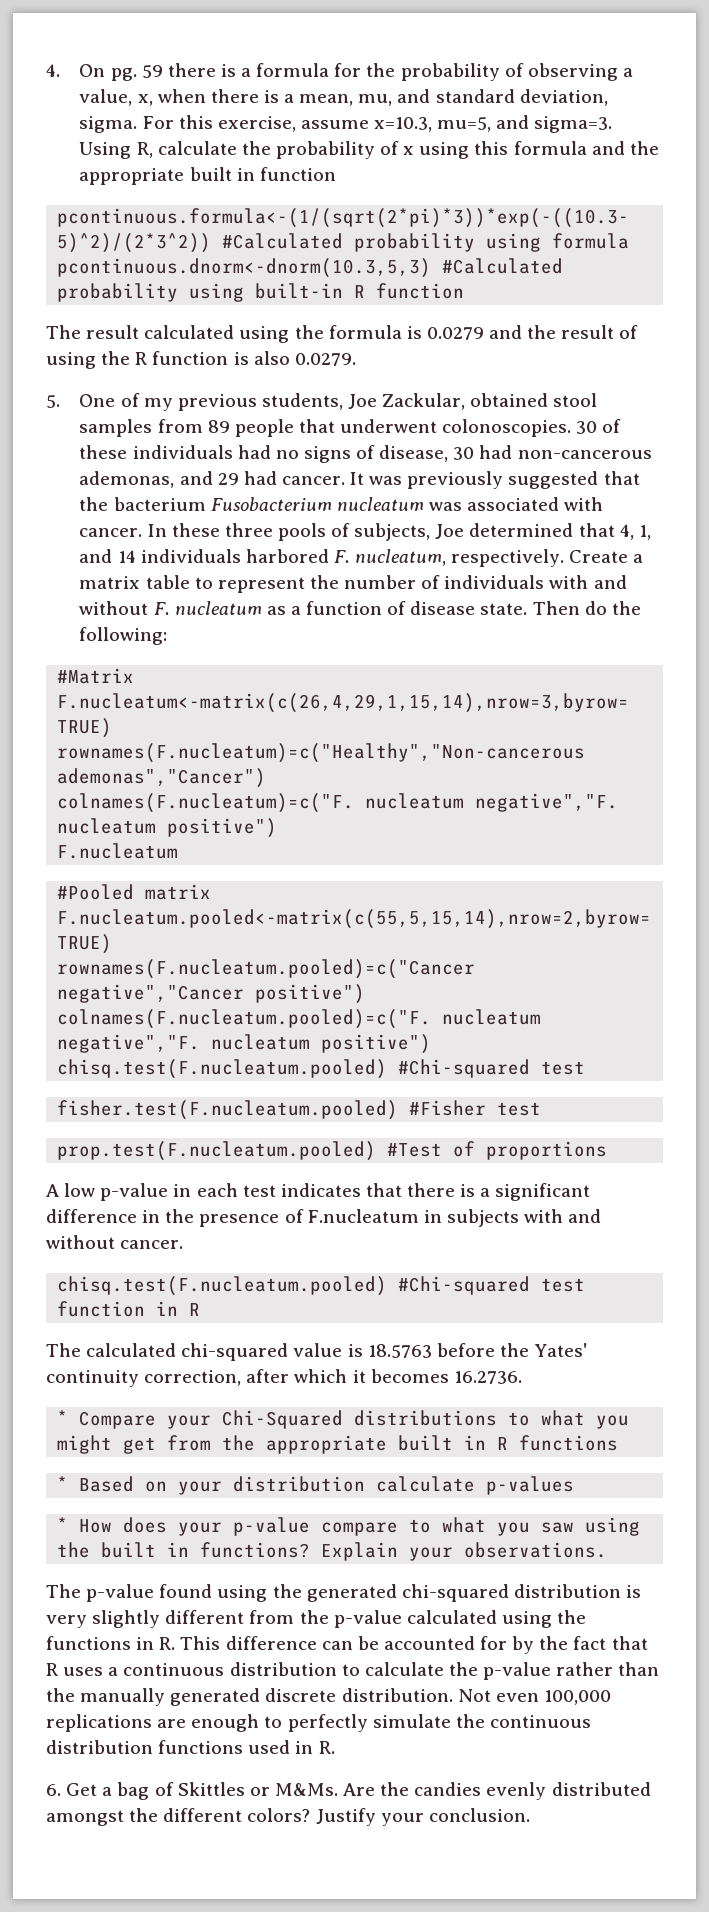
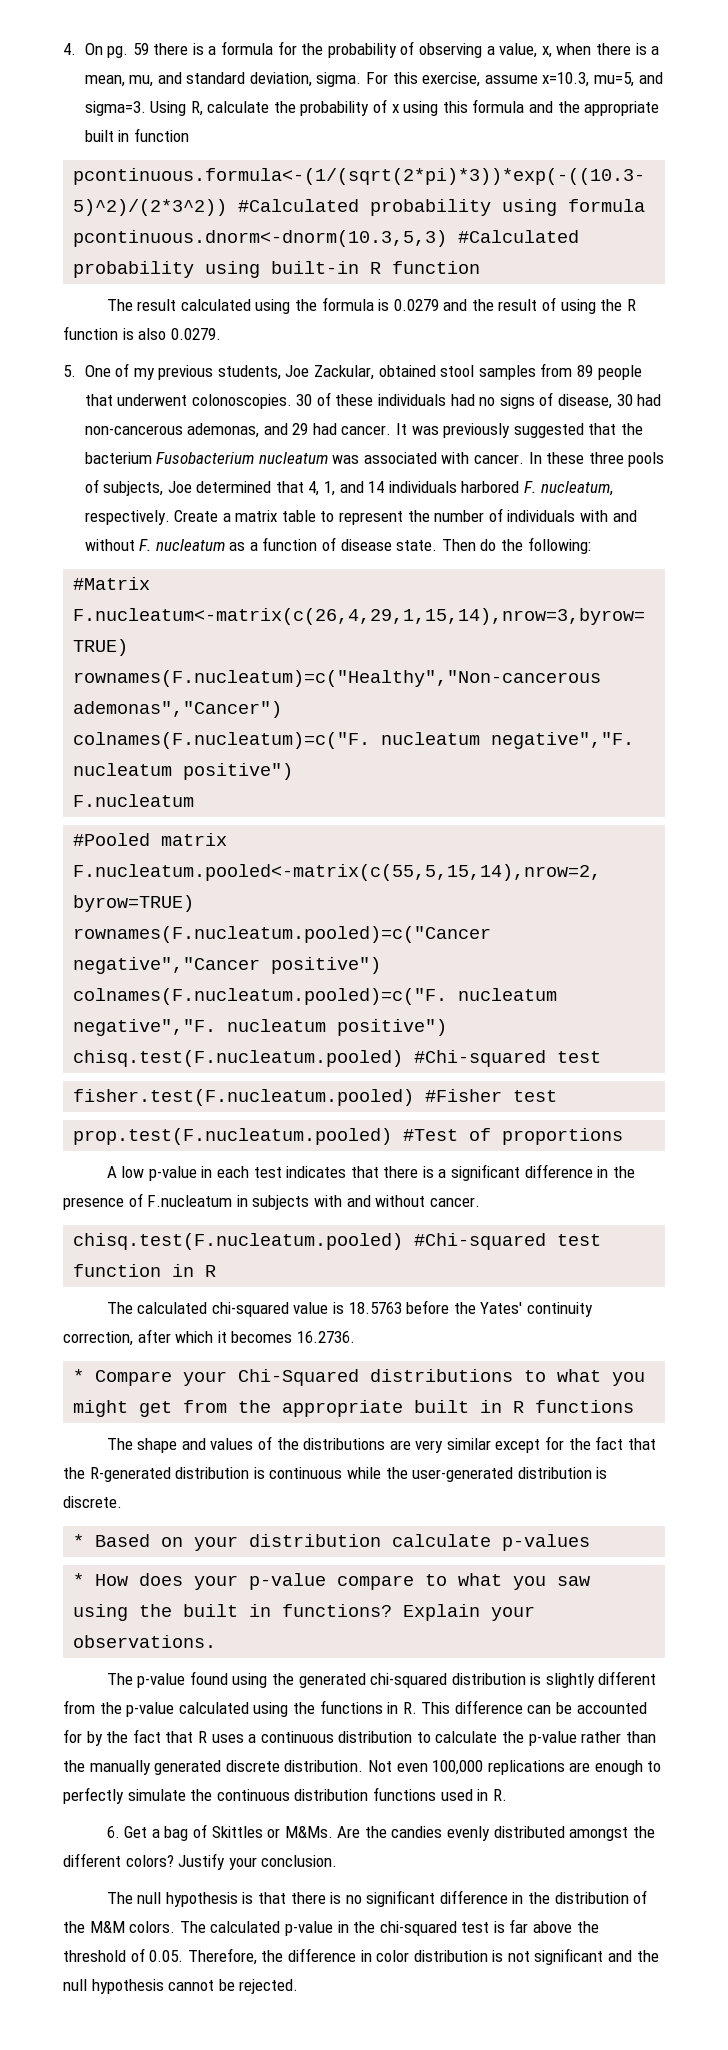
(619, 1443) none -> [106,1436,656,1453] [63,1467,608,1482] [63,1496,122,1508] // The shape and values of the distributions are very similar except for the fact that the R-generated distribution is continuous while the user-generated distribution is discrete.
[46,1615,87,1628] very -> (542, 1679) none
(530, 1815) none -> [106,1890,648,1907] [63,1919,599,1936] [63,1948,659,1965] [63,1979,299,1994] // The null hypothesis is that there is no significant difference in the distribution of the M&M colors. The calculated p-value in the chi-squared test is far above the threshold of 0.05. Therefore, the difference in color distribution is not significant and the null hypothesis cannot be rejected.

